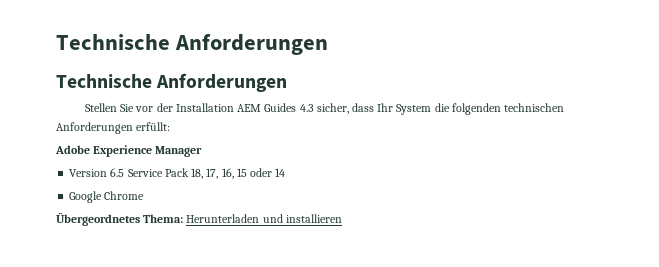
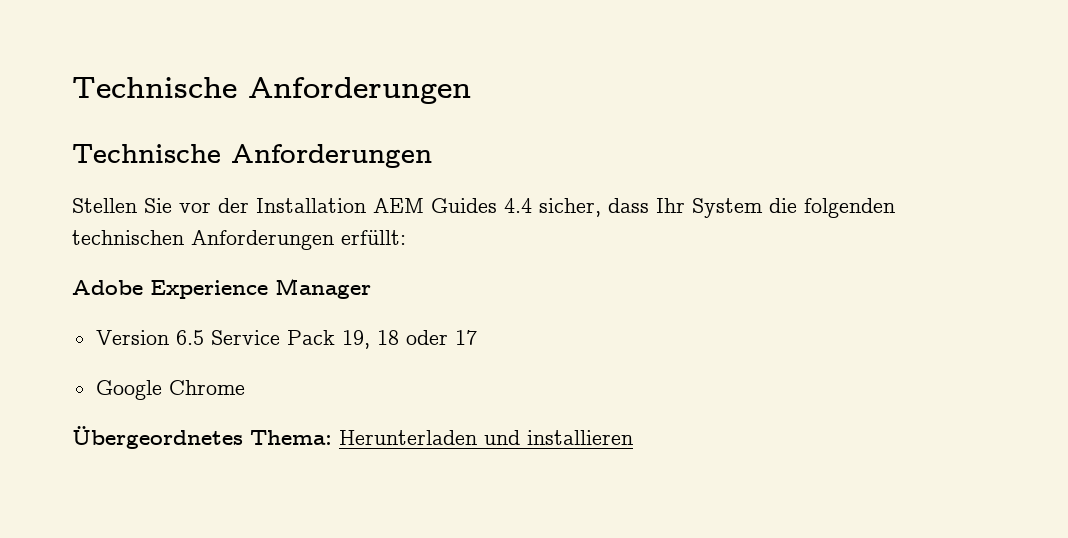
[299,104,314,112] 4.3 -> [504,198,532,213] 4.4
[191,168,286,179] 18, 17, 16, 15 oder 14 -> [341,330,477,349] 19, 18 oder 17

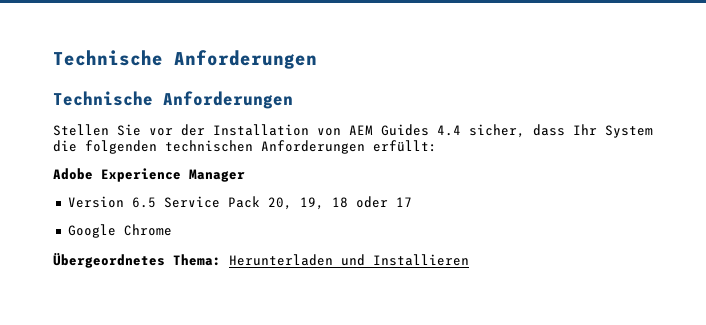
(366, 205) none -> [317,128,341,136] von
(335, 337) none -> [267,197,292,210] 20,
[527,430,633,445] installieren -> [373,254,469,266] Installieren

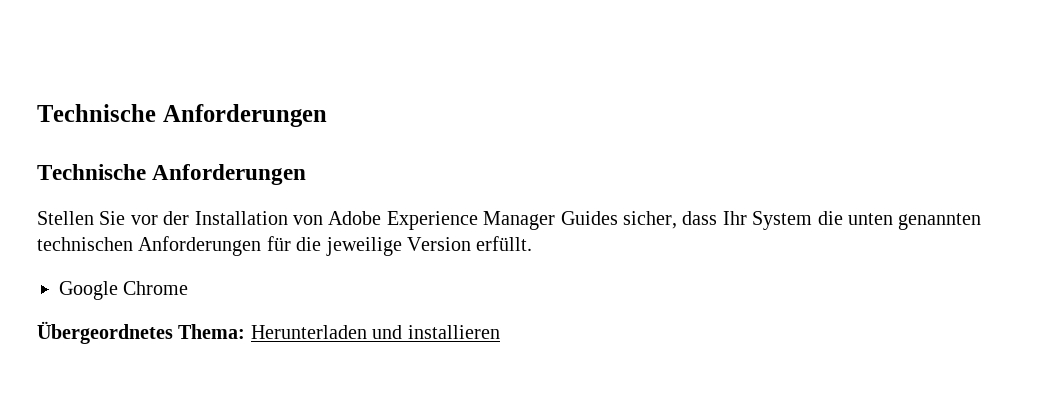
[349,124,461,136] AEM Guides 4.4 -> [328,211,618,230] Adobe Experience Manager Guides
[85,140,437,154] [53,168,245,182] [67,196,412,210] folgenden technischen Anforderungen erfüllt: // Adobe Experience Manager // Version 6.5 Service Pack 20, 19, 18 oder 17 -> [847,213,982,230] [37,236,533,256] unten genannten technischen Anforderungen für die jeweilige Version erfüllt.
[373,254,469,266] Installieren -> [407,325,500,339] installieren

